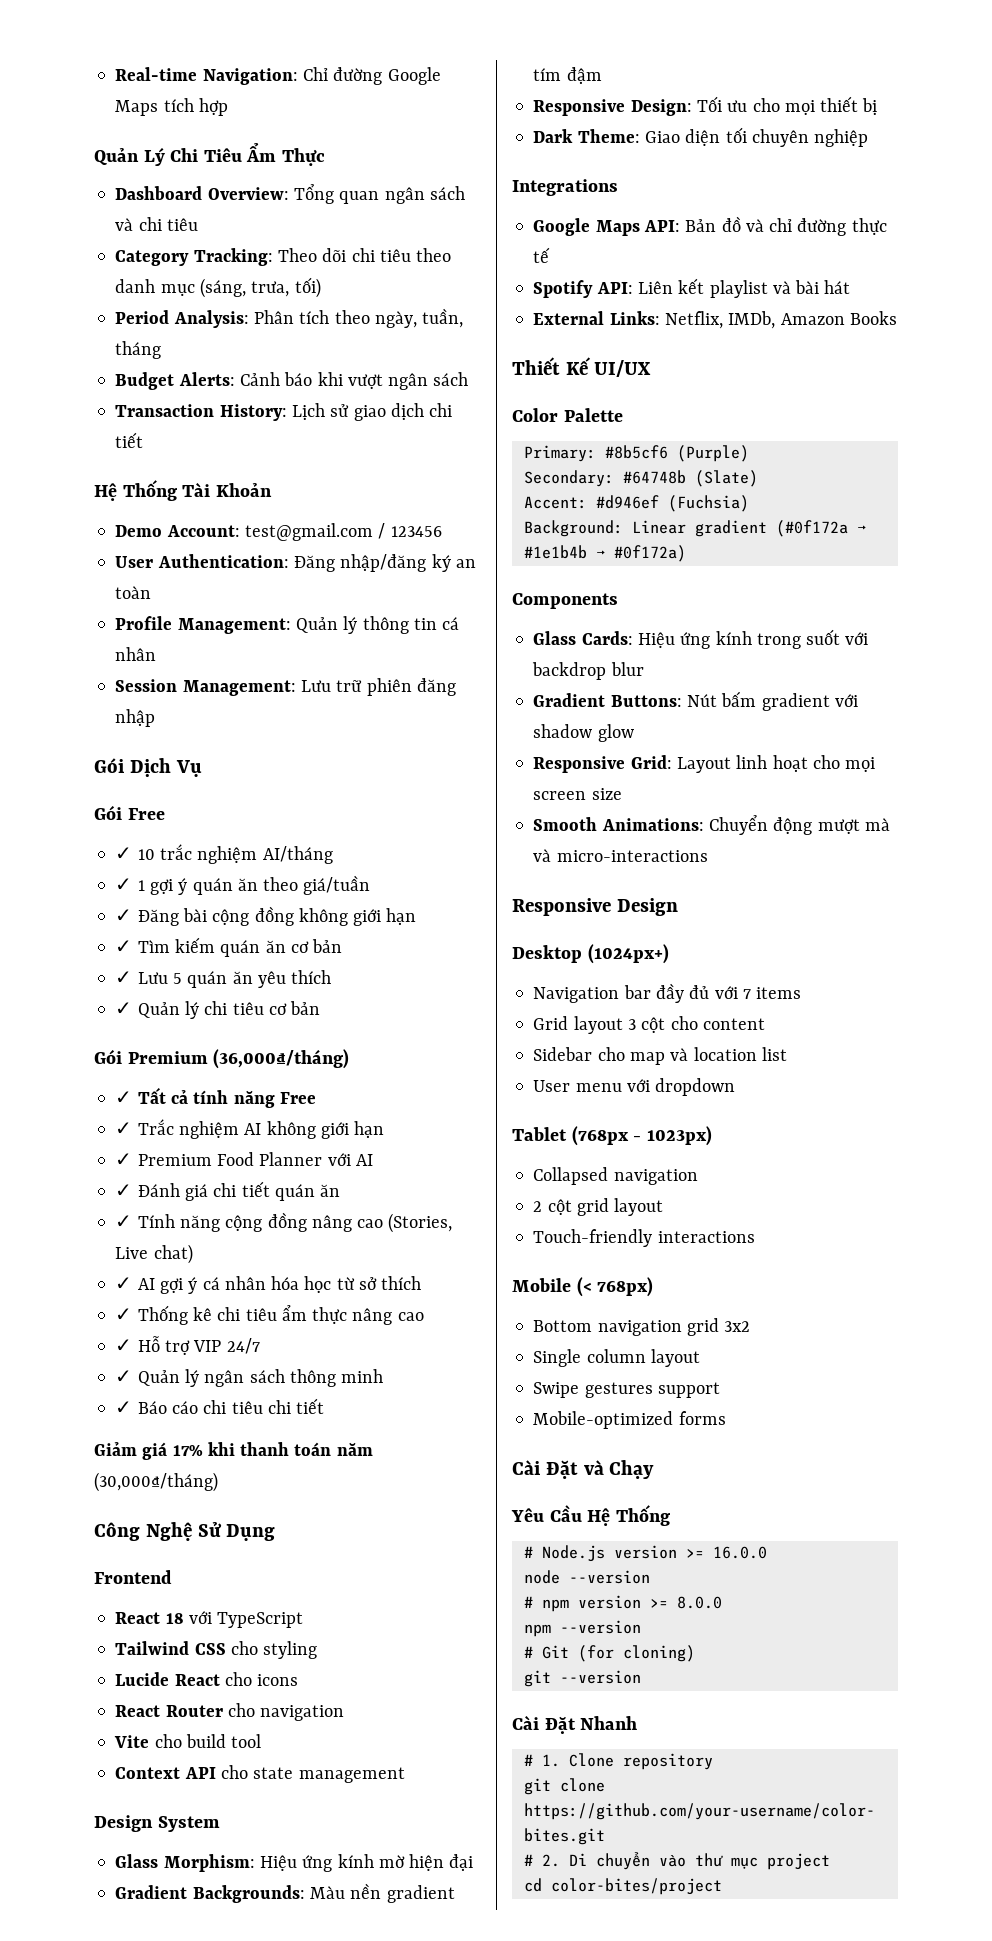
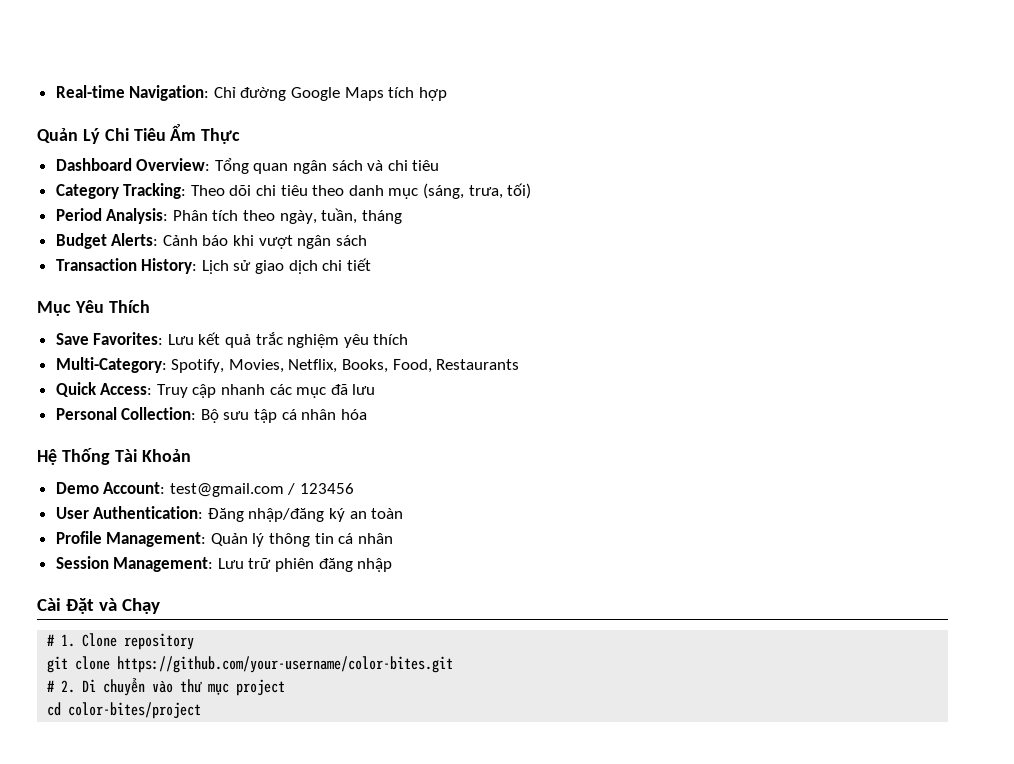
(144, 440) none -> [37,300,150,316] [55,332,409,348] [55,357,520,373] [55,382,376,398] [55,407,367,423] // Mục Yêu Thích // Save Favorites: Lưu kết quả trắc nghiệm yêu thích // Multi-Category: Spotify, Movies, Netflix, Books, Food, Restaurants // Quick Access: Truy cập nhanh các mục đã lưu // Personal Collection: Bộ sưu tập cá nhân hóa
[94,758,202,777] [94,805,165,820] [115,844,333,864] [115,875,371,895] [115,906,417,926] [115,937,343,957] [115,970,332,988] [115,1001,321,1019] [94,1049,350,1069] [115,1088,316,1108] [115,1119,385,1139] [115,1152,373,1166] [115,1181,341,1201] [115,1212,453,1233] [115,1244,193,1264] [115,1276,422,1294] [115,1305,424,1325] [115,1336,260,1355] [115,1369,384,1387] [115,1398,325,1414] [94,1442,373,1460] [94,1472,218,1492] [94,1521,276,1541] [94,1570,172,1584] [115,1611,304,1628] [115,1641,318,1659] [115,1672,299,1686] [115,1703,345,1721] [114,1734,262,1748] [115,1765,405,1783] [94,1815,220,1832] [115,1854,474,1872] [115,1883,455,1903] [533,67,602,84] [533,96,878,116] [533,127,869,147] [512,179,618,196] [533,216,887,236] [533,247,551,263] [533,278,851,298] [533,311,897,329] [512,357,651,377] [512,408,623,422] [523,445,749,462] [523,470,758,487] [523,495,749,512] [523,520,866,537] [523,545,686,562] [512,593,618,609] [533,629,869,649] [532,662,644,680] [533,691,858,711] [533,724,634,742] [533,755,876,773] [533,788,622,800] [533,815,890,835] [533,849,708,862] [512,898,678,916] [512,944,669,964] [533,983,802,1003] [533,1016,765,1034] [533,1047,787,1065] [533,1078,736,1096] [512,1126,712,1146] [533,1167,698,1185] [533,1198,664,1216] [533,1229,755,1247] [512,1277,654,1297] [533,1318,751,1336] [533,1349,700,1367] [533,1382,720,1398] [533,1411,726,1429] [512,1460,655,1479] [511,1505,670,1526] [523,1545,767,1562] [523,1570,650,1584] [523,1595,722,1612] [523,1620,641,1637] [523,1645,695,1662] [523,1670,641,1687] [512,1715,638,1734] Gói Dịch Vụ // Gói Free // ✓ 10 trắc nghiệm AI/tháng // ✓ 1 gợi ý quán ăn theo giá/tuần // ✓ Đăng bài cộng đồng không giới hạn // ✓ Tìm kiếm quán ăn cơ bản // ✓ Lưu 5 quán ăn yêu thích // ✓ Quản lý chi tiêu cơ bản // Gói Premium (36,000₫/tháng) // ✓ Tất cả tính năng Free // ✓ Trắc nghiệm AI không giới hạn // ✓ Premium Food Planner với AI // ✓ Đánh giá chi tiết quán ăn // ✓ Tính năng cộng đồng nâng cao (Stories, Live chat) // ✓ AI gợi ý cá nhân hóa học từ sở thích // ✓ Thống kê chi tiêu ẩm thực nâng cao // ✓ Hỗ trợ VIP 24/7 // ✓ Quản lý ngân sách thông minh // ✓ Báo cáo chi tiêu chi tiết // Giảm giá 17% khi thanh toán năm (30,000₫/tháng) // Công Nghệ Sử Dụng // Frontend // React 18 với TypeScript // Tailwind CSS cho styling // Lucide React cho icons // React Router cho navigation // Vite cho build tool // Context API cho state management // Design System // Glass Morphism: Hiệu ứng kính mờ hiện đại // Gradient Backgrounds: Màu nền gradient tím đậm // Responsive Design: Tối ưu cho mọi thiết bị // Dark Theme: Giao diện tối chuyên nghiệp // Integrations // Google Maps API: Bản đồ và chỉ đường thực tế // Spotify API: Liên kết playlist và bài hát // External Links: Netflix, IMDb, Amazon Books // Thiết Kế UI/UX // Color Palette // Primary: #8b5cf6 (Purple) // Secondary: #64748b (Slate) // Accent: #d946ef (Fuchsia) // Background: Linear gradient (#0f172a → #1e1b4b → #0f172a) // Components // Glass Cards: Hiệu ứng kính trong suốt với backdrop blur // Gradient Buttons: Nút bấm gradient với shadow glow // Responsive Grid: Layout linh hoạt cho mọi screen size // Smooth Animations: Chuyển động mượt mà và micro-interactions // Responsive Design // Desktop (1024px+) // Navigation bar đầy đủ với 7 items // Grid layout 3 cột cho content // Sidebar cho map và location list // User menu với dropdown // Tablet (768px - 1023px) // Collapsed navigation // 2 cột grid layout // Touch-friendly interactions // Mobile (< 768px) // Bottom navigation grid 3x2 // Single column layout // Swipe gestures support // Mobile-optimized forms // Cài Đặt và Chạy // Yêu Cầu Hệ Thống // # Node.js version >= 16.0.0 // node --version // # npm version >= 8.0.0 // npm --version // # Git (for cloning) // git --version // Cài Đặt Nhanh -> [37,598,160,614] Cài Đặt và Chạy

